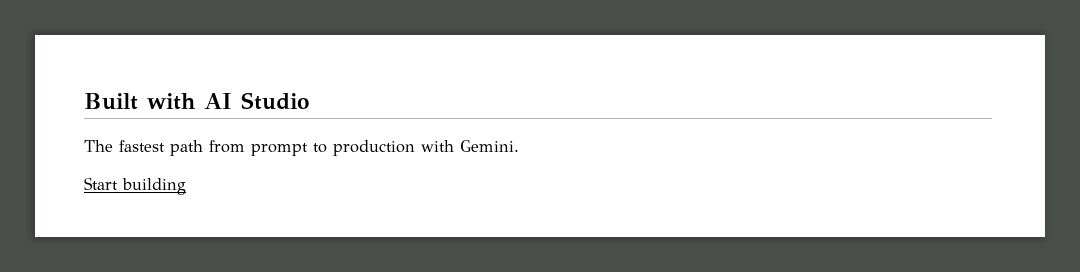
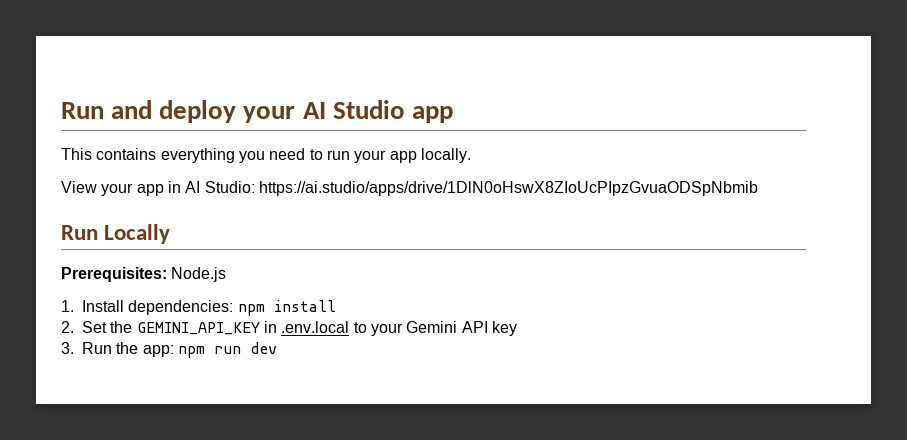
[84,92,309,110] [84,140,519,156] [84,177,186,195] Built with AI Studio // The fastest path from prompt to production with Gemini. // Start building -> [61,100,453,123] [61,148,471,163] [61,181,758,196] [61,224,171,244] [61,267,227,282] [61,300,336,316] [61,321,517,336] [61,342,277,358] Run and deploy your AI Studio app // This contains everything you need to run your app locally. // View your app in AI Studio: https://ai.studio/apps/drive/1DlN0oHswX8ZIoUcPIpzGvuaODSpNbmib // Run Locally // Prerequisites: Node.js // 1. Install dependencies: npm install // 2. Set the GEMINI_API_KEY in .env.local to your Gemini API key // 3. Run the app: npm run dev

